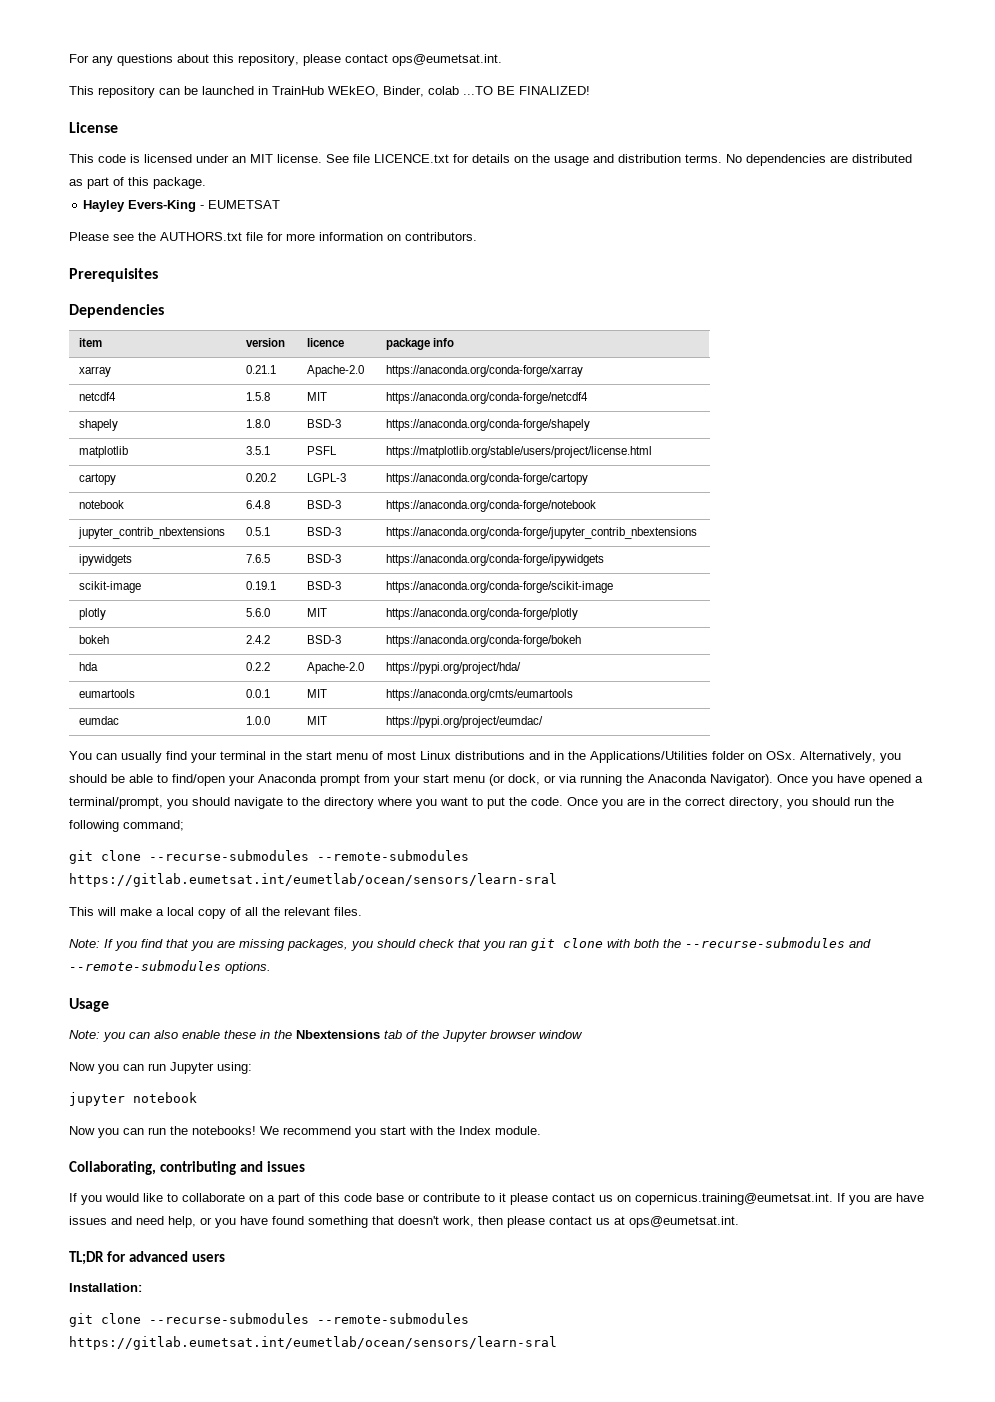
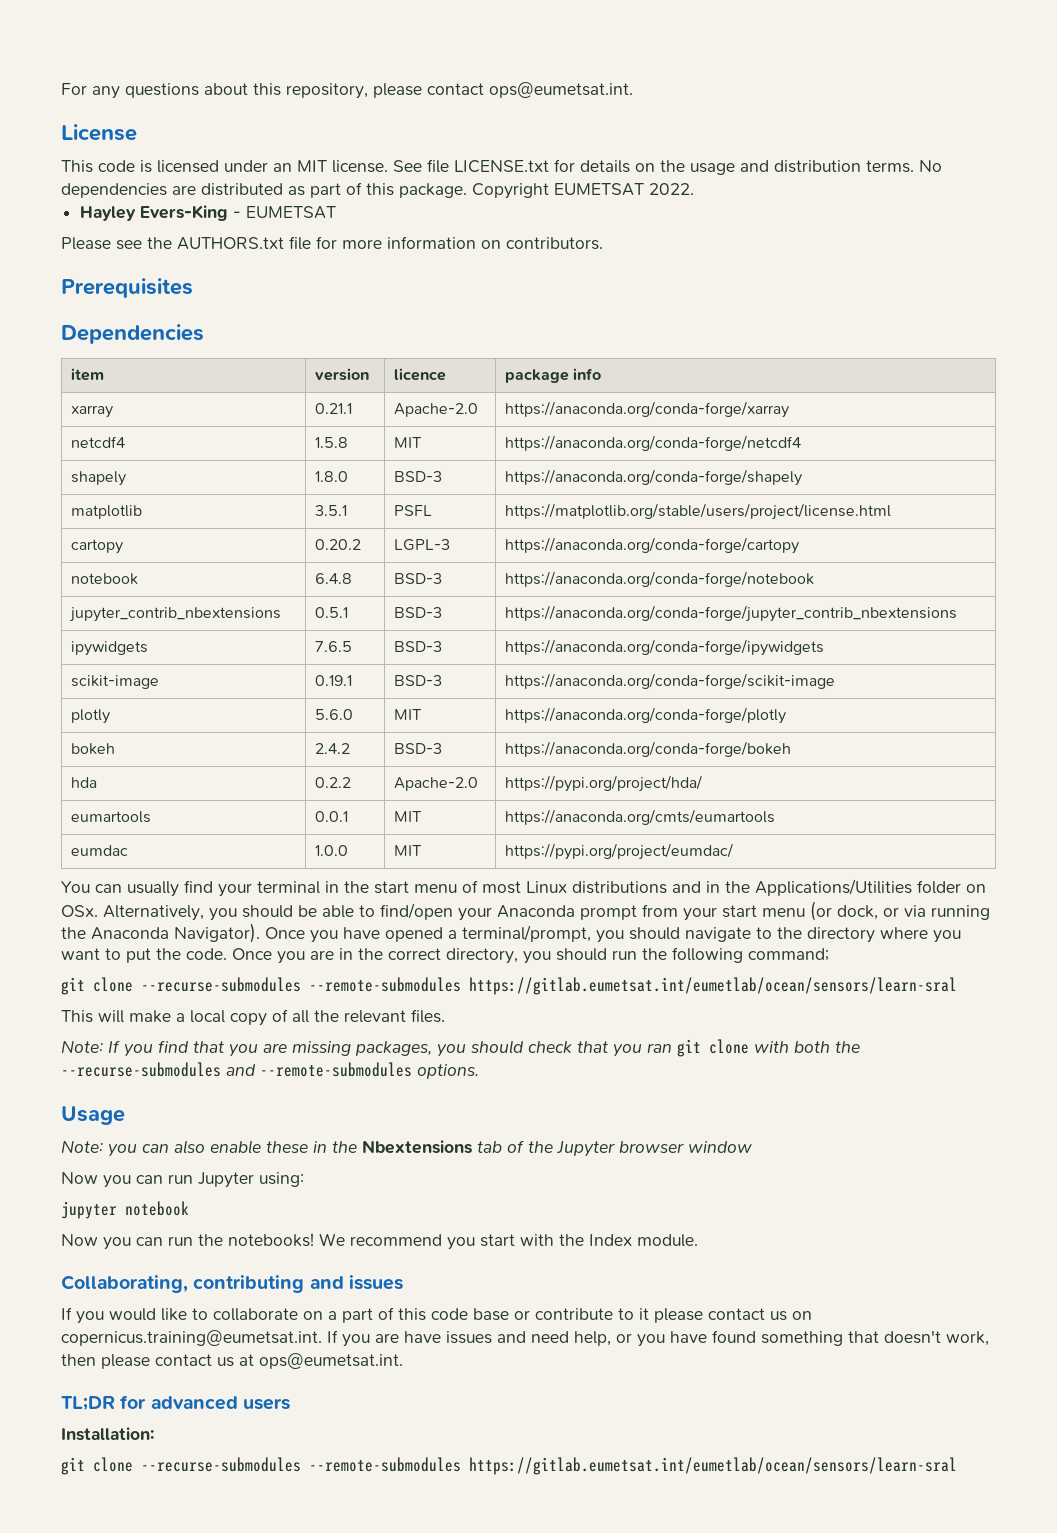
[69,86,590,98] // This repository can be launched in TrainHub WEkEO, Binder, colab ...TO BE FINALIZED! -> (633, 90) none
[374,154,449,163] LICENCE.txt -> [454,160,549,173] LICENSE.txt
(206, 183) none -> [472,183,694,199] Copyright EUMETSAT 2022.

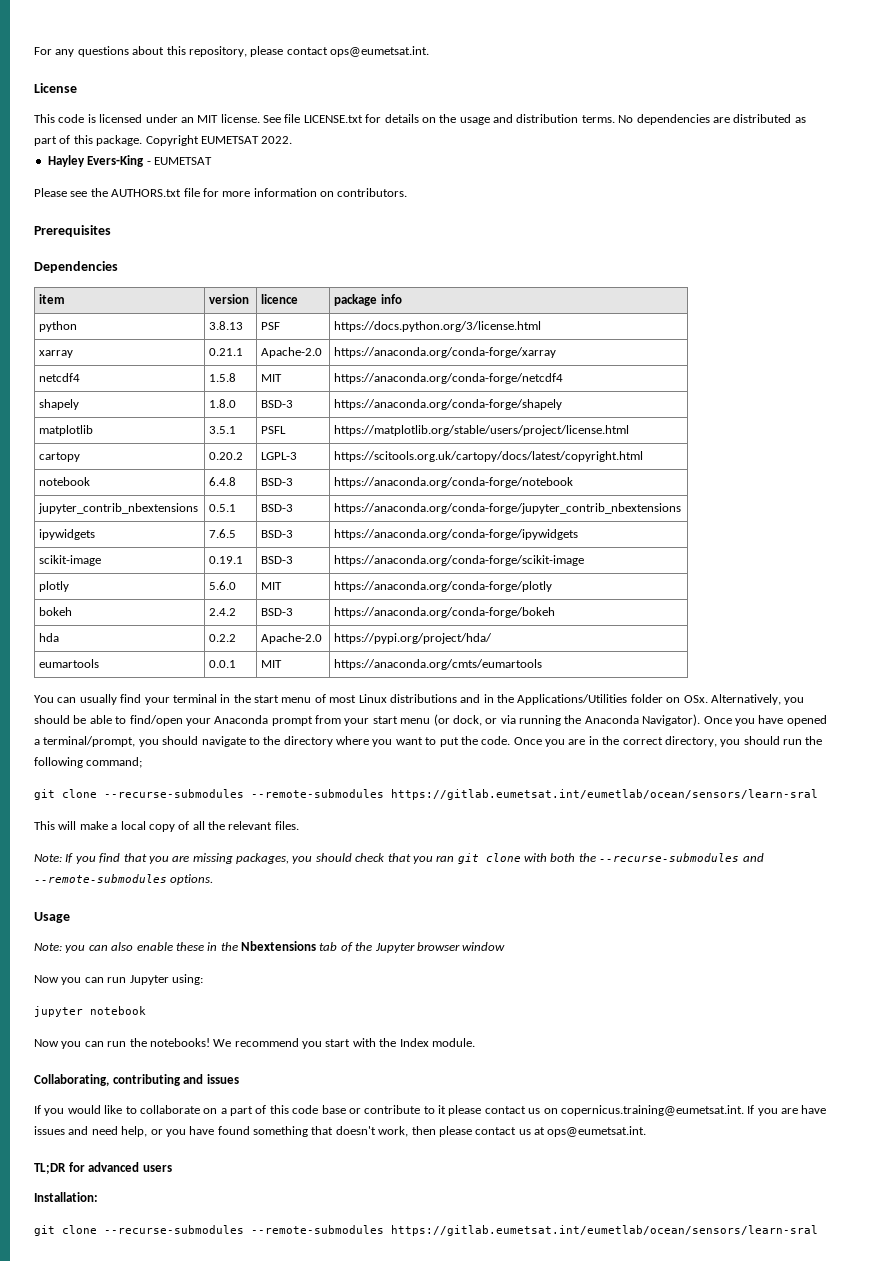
(602, 374) none -> [39,321,78,332] [209,321,244,330] [261,322,281,330] [334,321,542,332] // python | 3.8.13 | PSF | https://docs.python.org/3/license.html
[505,537,800,554] https://anaconda.org/conda-forge/cartopy -> [334,451,644,462] https://scitools.org.uk/cartopy/docs/latest/copyright.html
[71,845,129,856] [315,845,349,856] [394,845,423,856] [505,843,734,860] // eumdac | 1.0.0 | MIT | https://pypi.org/project/eumdac/ -> (543, 664) none

